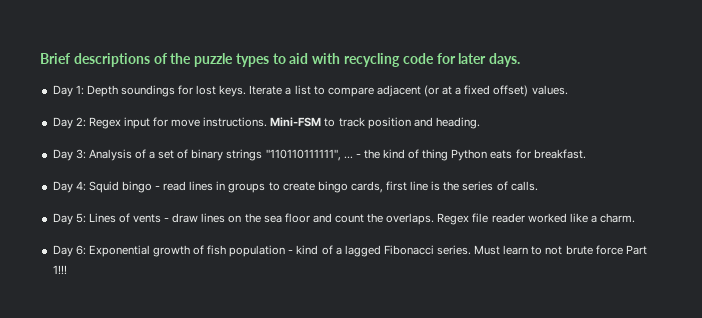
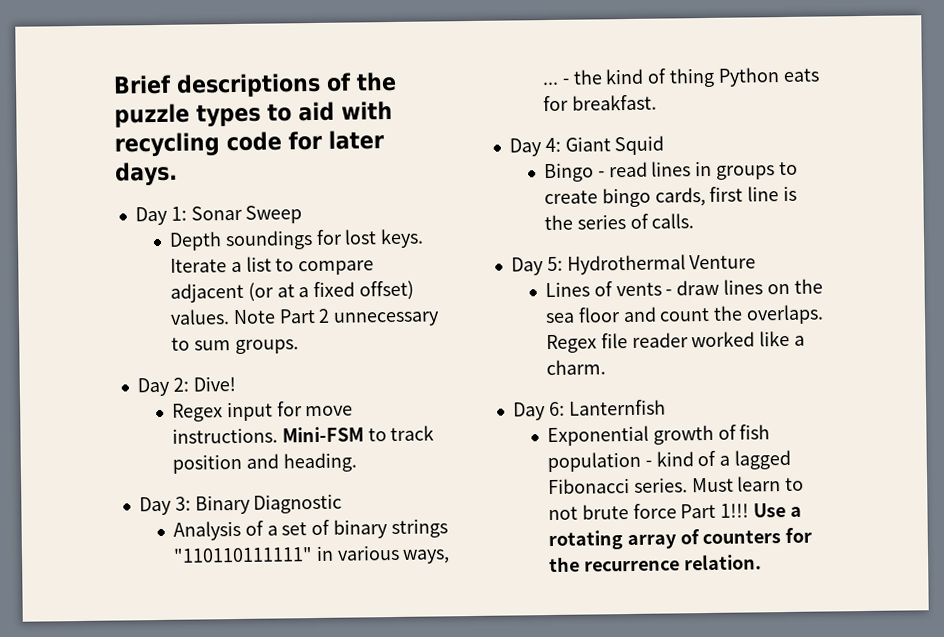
(84, 90) none -> [190,205,303,224] Sonar Sweep //
(568, 90) none -> [232,308,441,327] [170,337,299,355] Note Part 2 unnecessary to sum groups.
(86, 122) none -> [192,376,236,392] Dive! //
(86, 154) none -> [194,493,343,515] Binary Diagnostic //
[265,149,341,161] "110110111111", -> [172,544,451,564] "110110111111" in various ways,
(86, 186) none -> [564,136,611,152] Giant
[121,181,152,193] bingo -> [543,162,594,183] // Bingo
(86, 218) none -> [566,254,757,275] Hydrothermal Venture //
(86, 250) none -> [568,399,666,416] Lanternfish //
(67, 270) none -> [753,503,802,518] [547,527,813,551] [548,554,762,573] Use a rotating array of counters for the recurrence relation.

